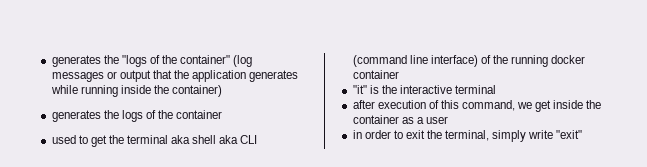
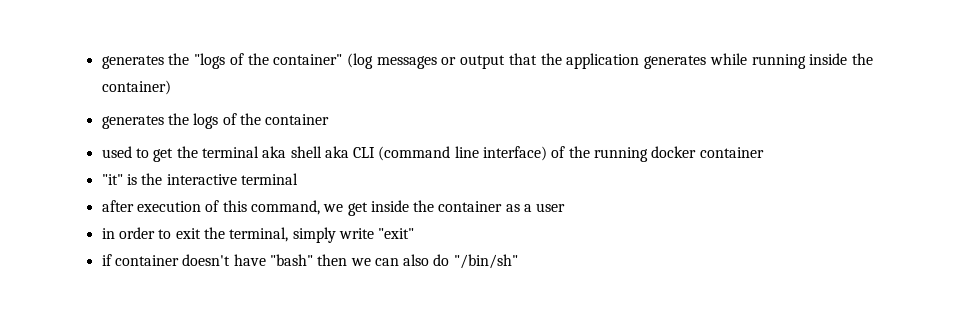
(583, 134) none -> [101,254,518,269] // if container doesn't have "bash" then we can also do "/bin/sh"

